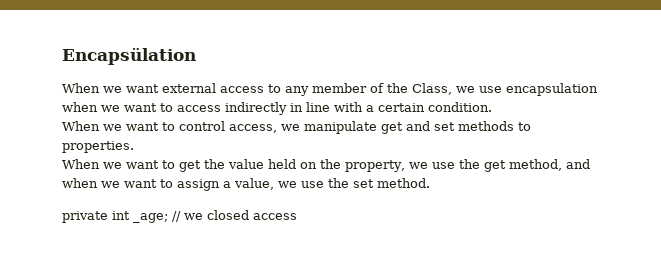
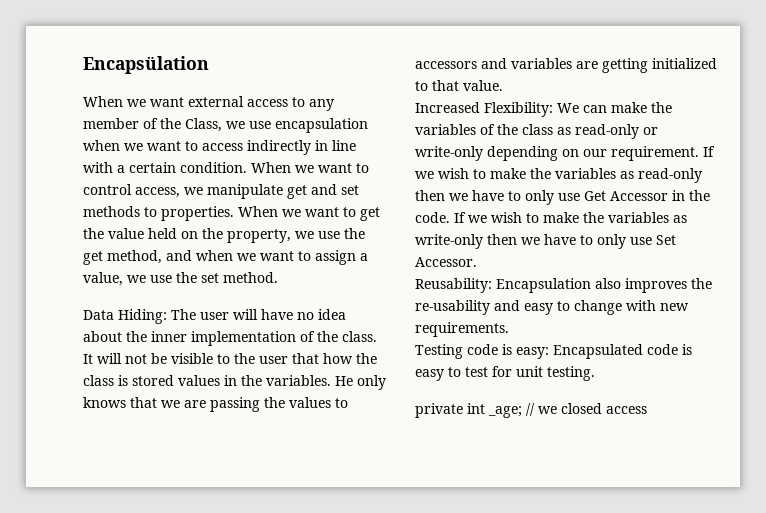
(492, 107) // -> (247, 167) none
(134, 147) // -> (234, 213) none
(430, 183) none -> [83,309,346,324] [83,331,377,346] [83,353,377,364] [83,375,386,390] [83,397,348,412] [415,58,717,73] [415,80,503,91] [415,102,672,117] [415,124,658,139] [415,146,715,161] [415,168,702,183] [415,190,710,205] [415,212,687,223] [415,234,676,249] [415,257,477,267] [415,278,712,293] [415,300,689,315] [415,322,509,337] [415,344,692,359] [415,366,595,381] // Data Hiding: The user will have no idea about the inner implementation of the class. It will not be visible to the user that how the class is stored values in the variables. He only knows that we are passing the values to accessors and variables are getting initialized to that value. // Increased Flexibility: We can make the variables of the class as read-only or write-only depending on our requirement. If we wish to make the variables as read-only then we have to only use Get Accessor in the code. If we wish to make the variables as write-only then we have to only use Set Accessor. // Reusability: Encapsulation also improves the re-usability and easy to change with new requirements. // Testing code is easy: Encapsulated code is easy to test for unit testing.

